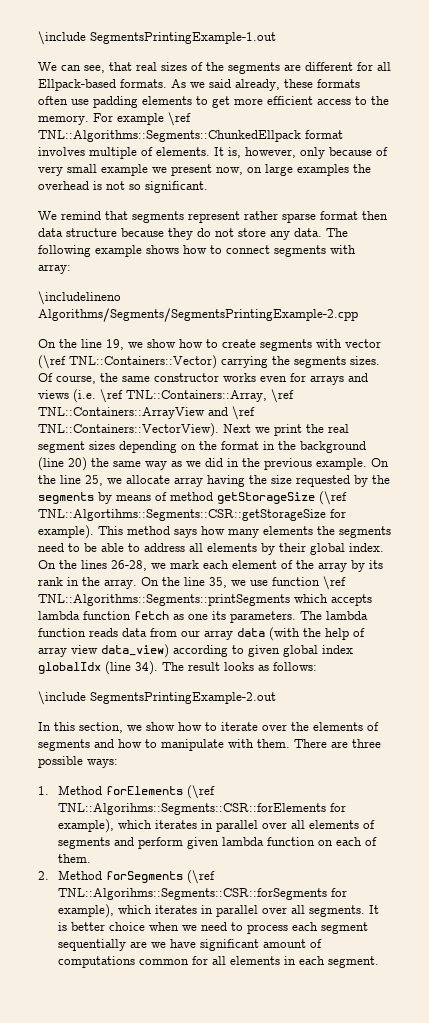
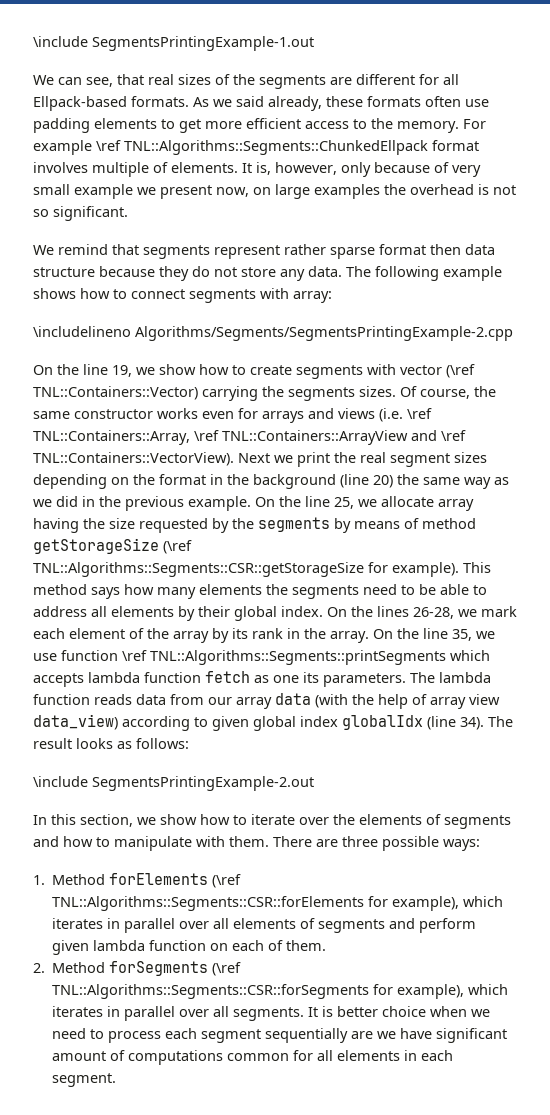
[38,509,326,521] TNL::Algortihms::Segments::CSR::getStorageSize -> [33,562,364,577] TNL::Algorithms::Segments::CSR::getStorageSize
[57,803,326,815] TNL::Algorihms::Segments::CSR::forElements -> [52,896,365,911] TNL::Algorithms::Segments::CSR::forElements
[57,888,327,900] TNL::Algorihms::Segments::CSR::forSegments -> [52,984,370,999] TNL::Algorithms::Segments::CSR::forSegments

